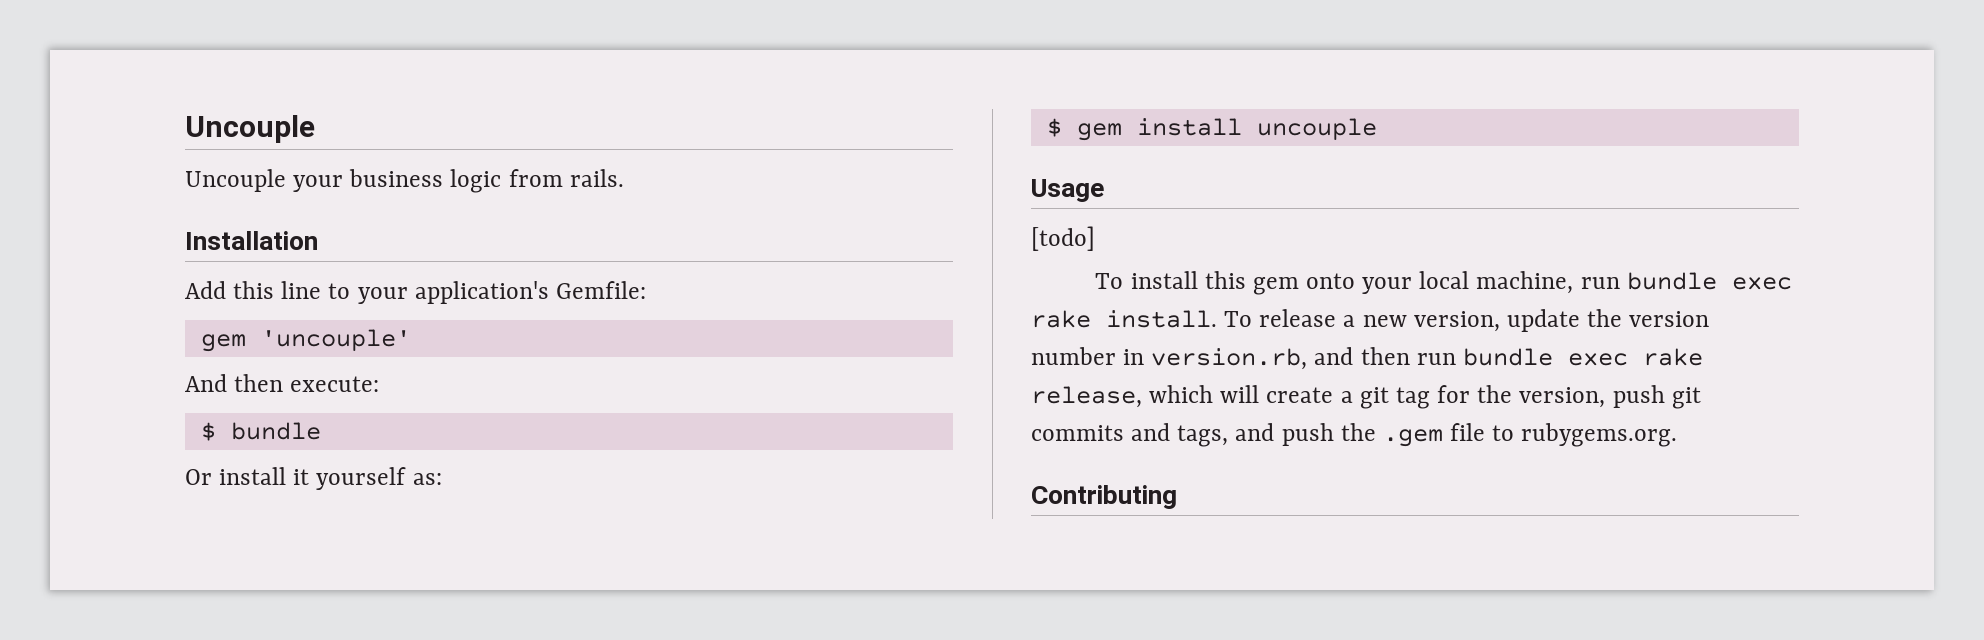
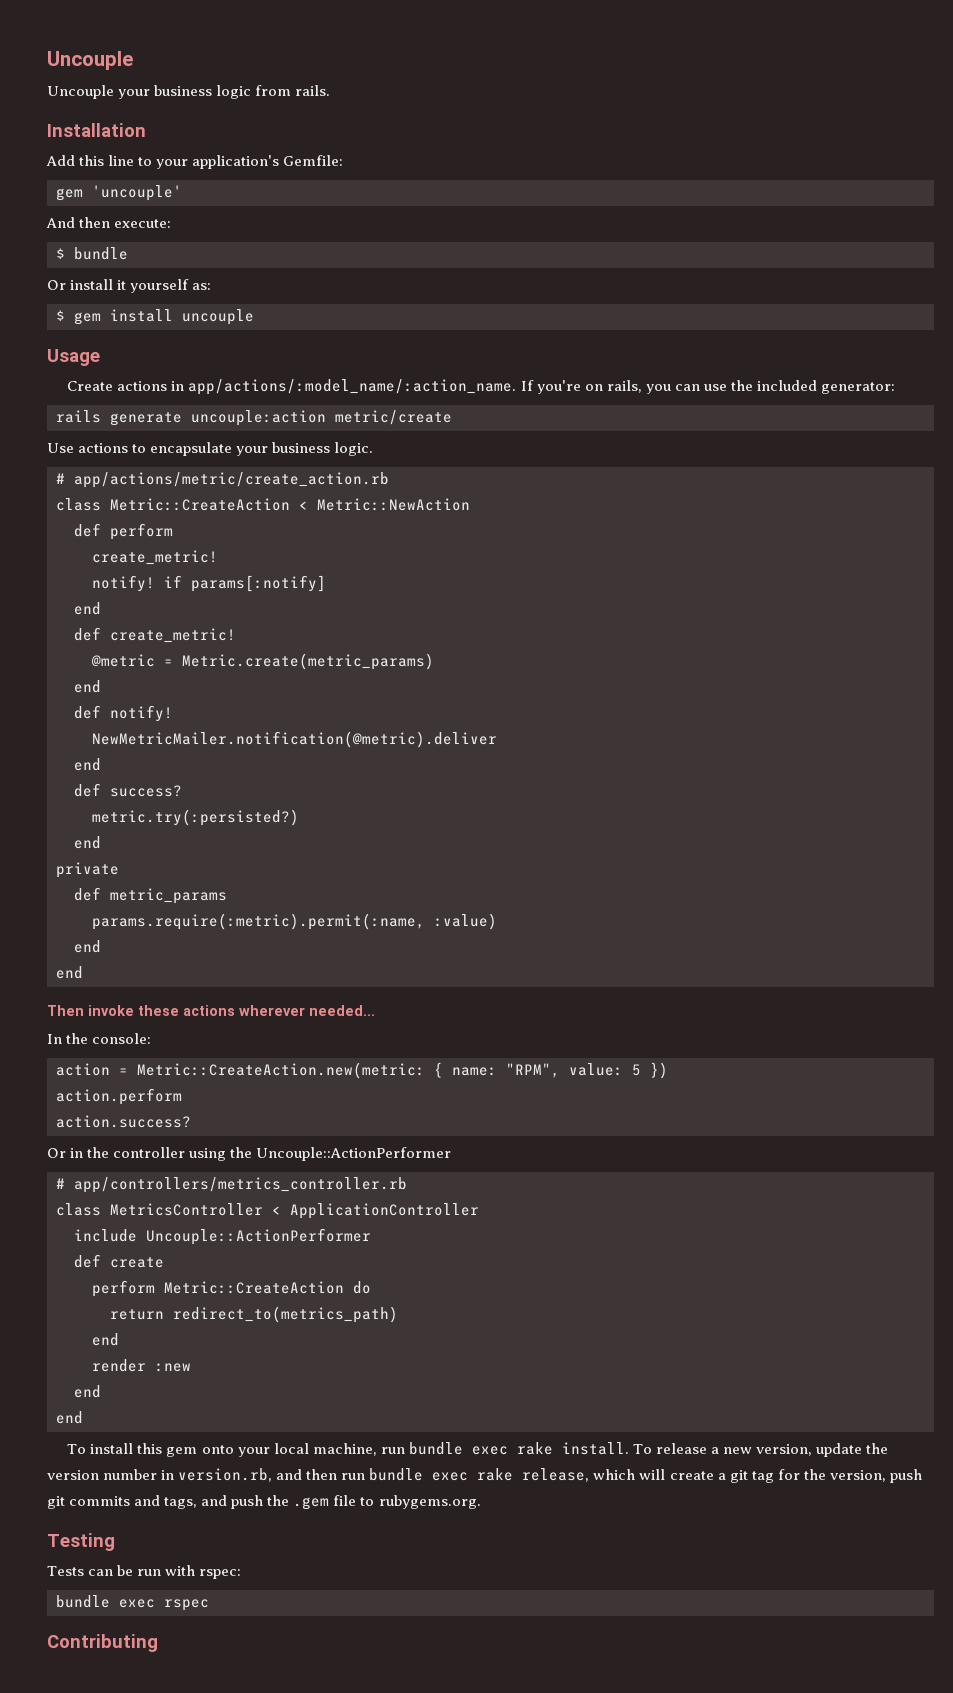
[1031,226,1095,251] [todo] -> [67,379,895,395] [56,410,452,426] [47,442,374,456] [56,472,389,488] [56,498,470,511] [74,523,173,540] [92,550,218,565] [92,575,326,592] [74,602,101,615] [74,627,236,643] [91,653,434,670] [74,680,101,693] [74,705,173,722] [92,731,497,748] [74,758,101,771] [74,783,182,797] [92,809,299,826] [74,836,101,849] [56,862,119,878] [74,887,227,904] [92,913,497,930] [74,940,101,953] [56,966,83,979] [47,1005,375,1016] [47,1033,152,1044] [56,1062,668,1079] [56,1088,182,1105] [56,1115,191,1128] [47,1147,452,1161] [56,1177,407,1193] [56,1203,479,1219] [74,1228,371,1245] [74,1254,164,1268] [92,1280,371,1297] [110,1306,398,1323] [92,1333,119,1346] [92,1359,191,1372] [74,1385,101,1398] [56,1411,83,1424] Create actions in app/actions/:model_name/:action_name. If you're on rails, you can use the included generator: // rails generate uncouple:action metric/create // Use actions to encapsulate your business logic. // # app/actions/metric/create_action.rb // class Metric::CreateAction < Metric::NewAction // def perform // create_metric! // notify! if params[:notify] // end // def create_metric! // @metric = Metric.create(metric_params) // end // def notify! // NewMetricMailer.notification(@metric).deliver // end // def success? // metric.try(:persisted?) // end // private // def metric_params // params.require(:metric).permit(:name, :value) // end // end // Then invoke these actions wherever needed... // In the console: // action = Metric::CreateAction.new(metric: { name: "RPM", value: 5 }) // action.perform // action.success? // Or in the controller using the Uncouple::ActionPerformer // # app/controllers/metrics_controller.rb // class MetricsController < ApplicationController // include Uncouple::ActionPerformer // def create // perform Metric::CreateAction do // return redirect_to(metrics_path) // end // render :new // end // end
(1678, 435) none -> [47,1533,115,1551] [47,1565,242,1579] [56,1595,209,1611] // Testing // Tests can be run with rspec: // bundle exec rspec

